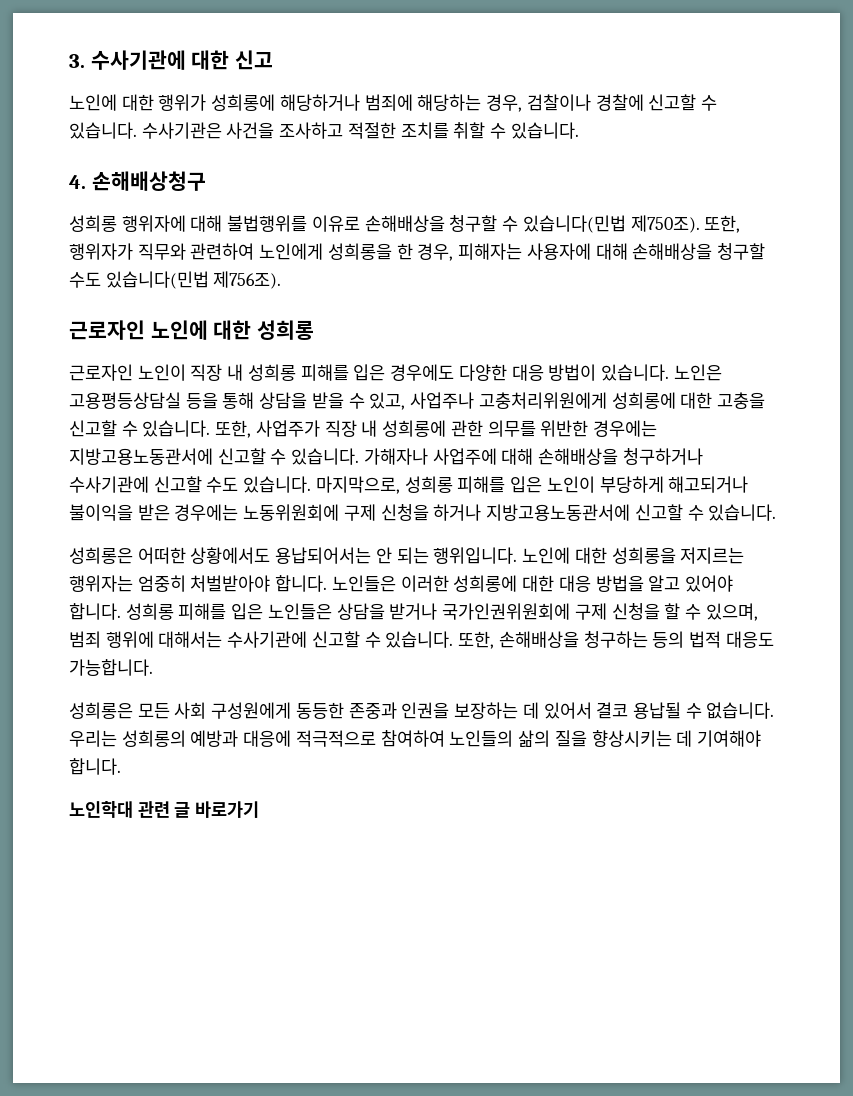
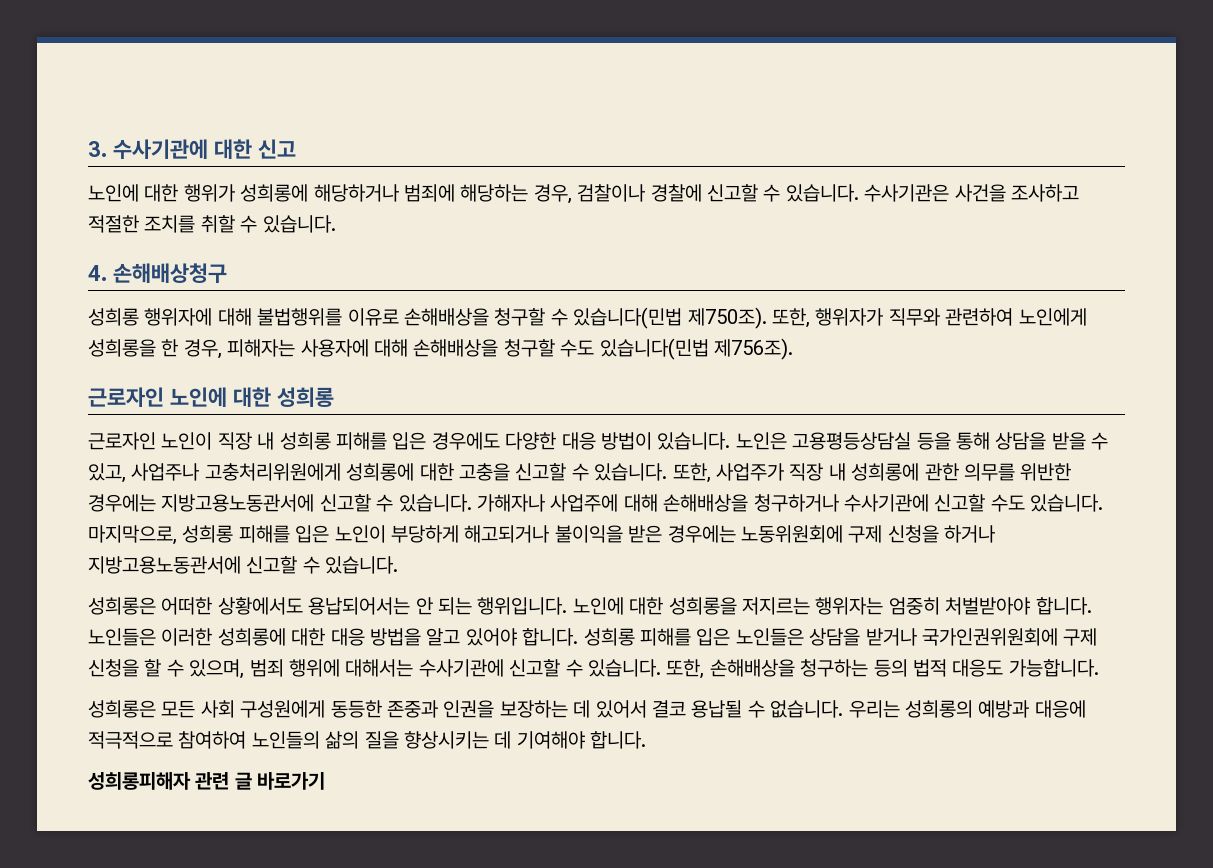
[69,801,133,818] 노인학대 -> [88,772,191,790] 성희롱피해자

